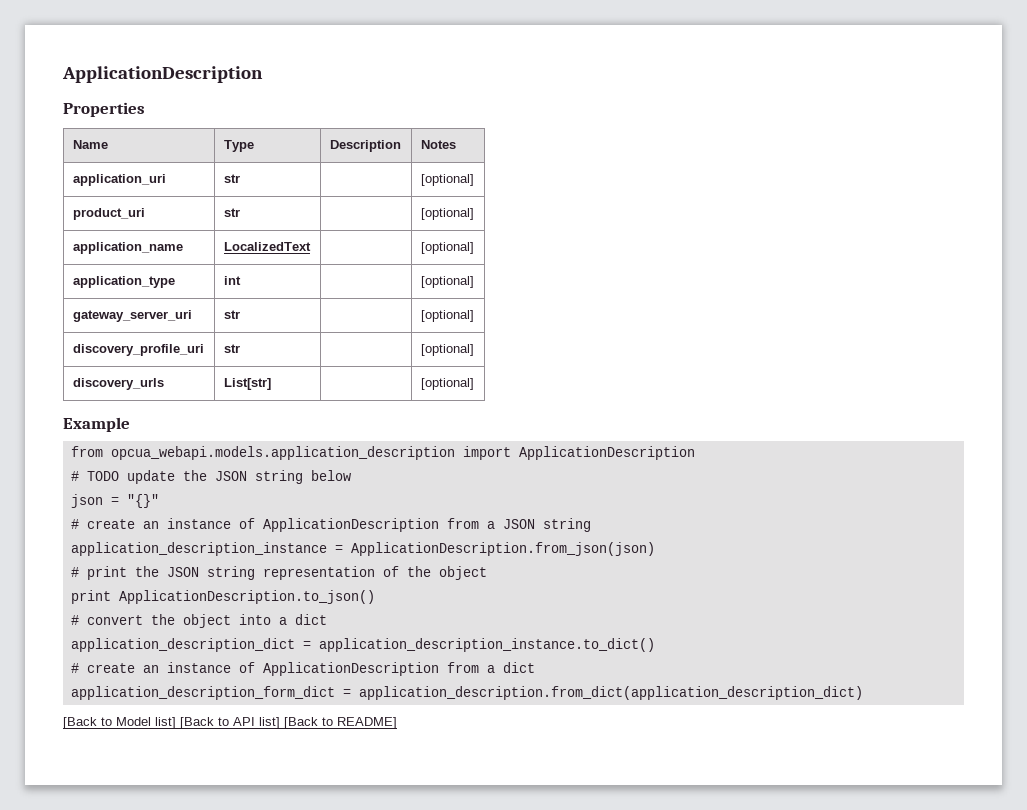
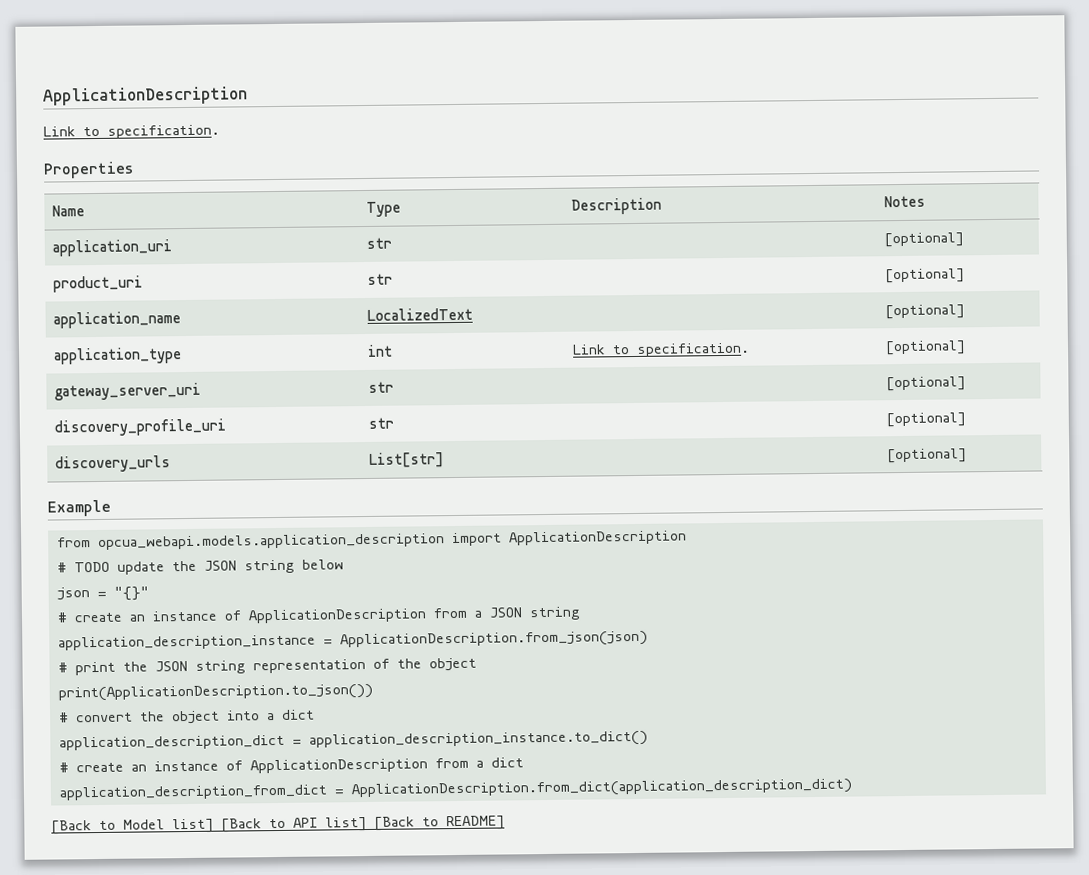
[62,66,263,83] ApplicationDescription -> [43,86,248,106] [43,124,220,139] ApplicationDescription // Link to specification.
(241, 280) none -> [572,342,751,357] Link to specification.
[70,590,375,604] print ApplicationDescription.to_json() -> [57,683,373,702] print(ApplicationDescription.to_json())
[70,686,863,700] application_description_form_dict = application_description.from_dict(application_description_dict) -> [58,778,852,801] application_description_from_dict = ApplicationDescription.from_dict(application_description_dict)

